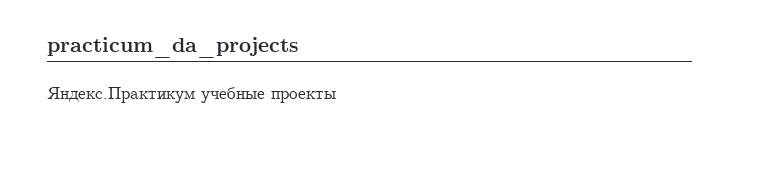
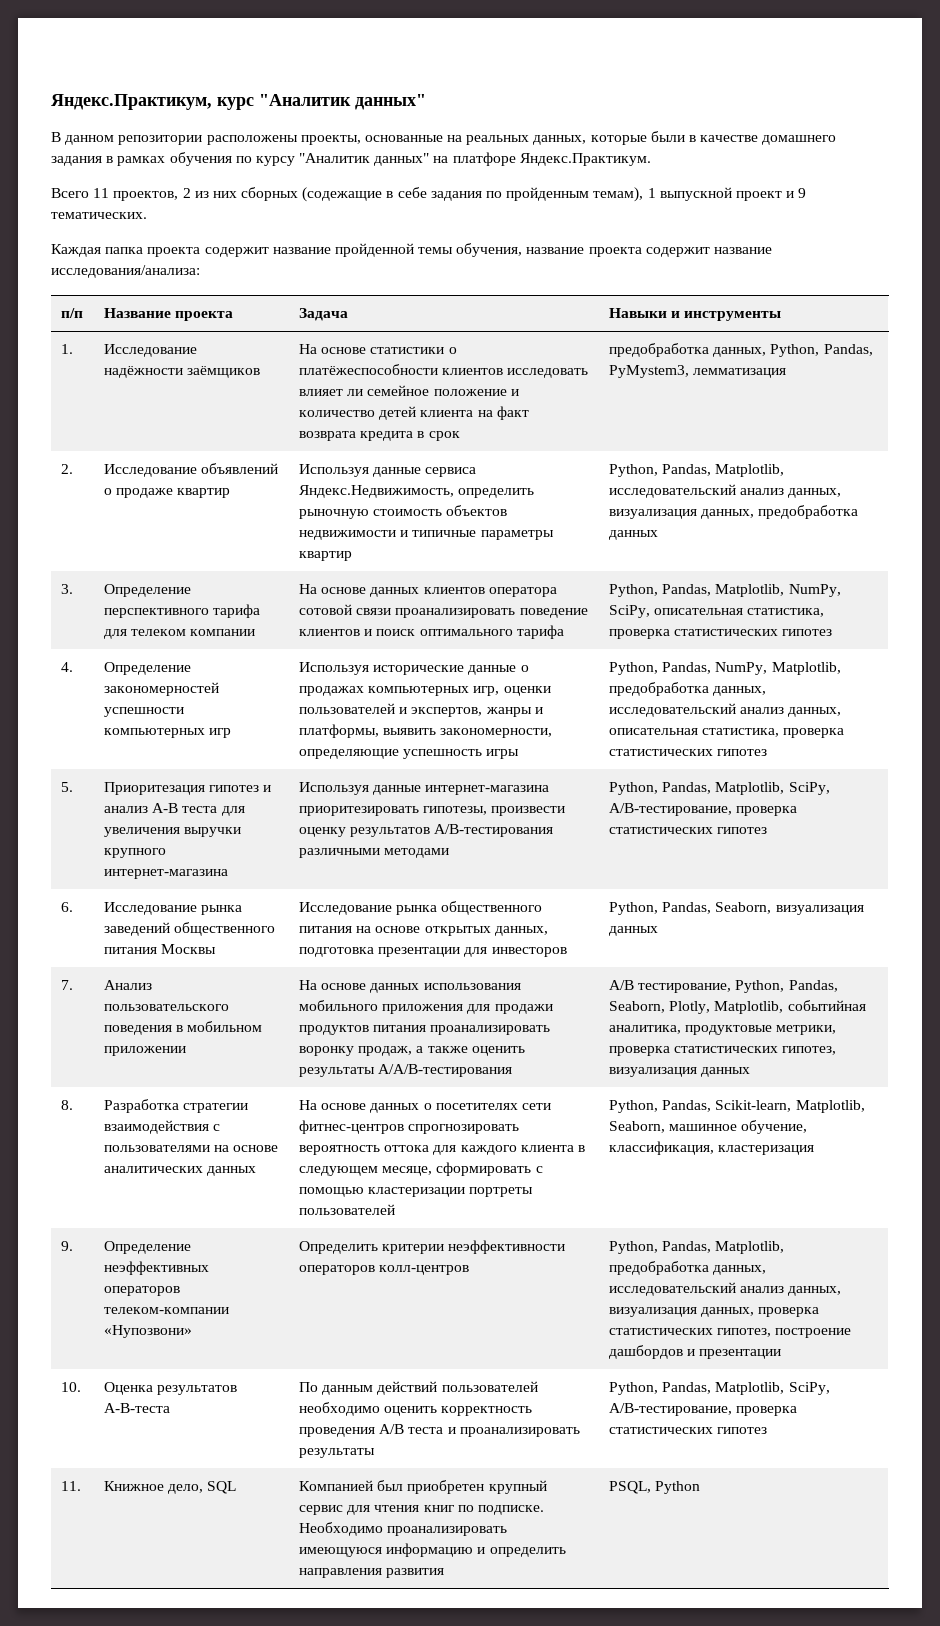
[47,37,299,58] [47,87,336,103] practicum_da_projects // Яндекс.Практикум учебные проекты -> [51,94,426,110] [51,131,837,145] [51,152,651,166] [51,187,807,202] [51,212,147,219] [51,243,773,257] [51,265,200,278] [61,308,84,318] [104,308,234,321] [299,308,349,321] [609,308,782,321] [61,344,74,354] [104,344,198,357] [104,366,261,378] [299,344,457,354] [299,364,589,378] [299,385,519,396] [299,406,529,420] [299,431,460,441] [609,343,873,357] [609,365,787,378] [61,464,74,474] [104,463,279,477] [104,488,231,498] [299,464,477,477] [299,485,535,498] [299,505,508,519] [299,530,554,540] [299,551,353,561] [609,464,785,477] [609,484,842,498] [609,505,859,519] [609,530,659,540] [61,584,74,594] [104,584,192,597] [104,604,261,618] [104,629,256,639] [299,584,557,597] [299,604,588,618] [299,625,564,639] [609,584,841,597] [609,605,825,618] [609,629,833,639] [61,662,74,672] [104,662,192,675] [104,682,220,696] [104,707,185,717] [104,728,232,738] [299,662,529,675] [299,686,551,696] [299,703,543,717] [299,724,553,738] [299,749,520,759] [609,662,841,675] [609,682,767,696] [609,703,842,717] [609,728,845,738] [609,749,768,756] [61,782,74,792] [104,782,272,795] [104,803,245,816] [104,827,242,837] [104,848,167,858] [104,869,229,879] [299,782,550,795] [299,806,566,816] [299,824,554,837] [299,848,450,858] [609,782,830,795] [609,803,798,816] [609,827,768,834] [61,902,74,912] [104,902,243,915] [104,922,276,936] [104,944,217,954] [299,901,543,915] [299,926,548,936] [299,947,567,957] [609,902,864,915] [609,926,659,936] [61,980,74,990] [104,980,153,990] [104,1004,230,1011] [104,1021,263,1035] [104,1046,187,1056] [299,980,521,993] [299,1000,553,1014] [299,1025,551,1035] [299,1046,525,1056] [299,1064,513,1077] [609,980,838,993] [609,1000,866,1014] [609,1025,837,1035] [609,1046,837,1056] [609,1067,751,1077] [61,1100,74,1110] [104,1099,249,1113] [104,1120,221,1134] [104,1145,279,1152] [104,1166,257,1176] [299,1100,551,1113] [299,1120,520,1134] [299,1145,585,1155] [299,1162,543,1176] [299,1187,534,1197] [299,1204,396,1215] [609,1100,865,1113] [609,1120,808,1134] [609,1141,815,1155] [61,1241,74,1251] [104,1241,192,1254] [104,1261,210,1275] [104,1286,181,1296] [104,1307,230,1314] [104,1325,193,1338] [299,1240,566,1254] [299,1265,470,1275] [609,1241,785,1254] [609,1261,767,1275] [609,1282,842,1296] [609,1307,820,1317] [609,1328,852,1338] [609,1345,782,1359] [61,1382,82,1392] [104,1382,238,1395] [104,1403,171,1413] [299,1381,538,1395] [299,1402,533,1416] [299,1424,580,1437] [299,1448,376,1458] [609,1382,830,1395] [609,1403,798,1416] [609,1427,768,1434] [61,1481,82,1491] [104,1481,237,1494] [299,1480,547,1494] [299,1505,544,1515] [299,1522,508,1536] [299,1543,566,1557] [299,1568,445,1578] [609,1481,701,1494] Яндекс.Практикум, курс "Аналитик данных" // В данном репозитории расположены проекты, основанные на реальных данных, которые были в качестве домашнего задания в рамках обучения по курсу "Аналитик данных" на платфоре Яндекс.Практикум. // Всего 11 проектов, 2 из них сборных (содежащие в себе задания по пройденным темам), 1 выпускной проект и 9 тематических. // Каждая папка проекта содержит название пройденной темы обучения, название проекта содержит название исследования/анализа: // п/п | Название проекта | Задача | Навыки и инструменты // 1. | Исследование надёжности заёмщиков | На основе статистики о платёжеспособности клиентов исследовать влияет ли семейное положение и количество детей клиента на факт возврата кредита в срок | предобработка данных, Python, Pandas, PyMystem3, лемматизация // 2. | Исследование объявлений о продаже квартир | Используя данные сервиса Яндекс.Недвижимость, определить рыночную стоимость объектов недвижимости и типичные параметры квартир | Python, Pandas, Matplotlib, исследовательский анализ данных, визуализация данных, предобработка данных // 3. | Определение перспективного тарифа для телеком компании | На основе данных клиентов оператора сотовой связи проанализировать поведение клиентов и поиск оптимального тарифа | Python, Pandas, Matplotlib, NumPy, SciPy, описательная статистика, проверка статистических гипотез // 4. | Определение закономерностей успешности компьютерных игр | Используя исторические данные о продажах компьютерных игр, оценки пользователей и экспертов, жанры и платформы, выявить закономерности, определяющие успешность игры | Python, Pandas, NumPy, Matplotlib, предобработка данных, исследовательский анализ данных, описательная статистика, проверка статистических гипотез // 5. | Приоритезация гипотез и анализ A-B теста для увеличения выручки крупного интернет-магазина | Используя данные интернет-магазина приоритезировать гипотезы, произвести оценку результатов A/B-тестирования различными методами | Python, Pandas, Matplotlib, SciPy, A/B-тестирование, проверка статистических гипотез // 6. | Исследование рынка заведений общественного питания Москвы | Исследование рынка общественного питания на основе открытых данных, подготовка презентации для инвесторов | Python, Pandas, Seaborn, визуализация данных // 7. | Анализ пользовательского поведения в мобильном приложении | На основе данных использования мобильного приложения для продажи продуктов питания проанализировать воронку продаж, а также оценить результаты A/A/B-тестирования | А/В тестирование, Python, Pandas, Seaborn, Plotly, Matplotlib, событийная аналитика, продуктовые метрики, проверка статистических гипотез, визуализация данных // 8. | Разработка стратегии взаимодействия с пользователями на основе аналитических данных | На основе данных о посетителях сети фитнес-центров спрогнозировать вероятность оттока для каждого клиента в следующем месяце, сформировать с помощью кластеризации портреты пользователей | Python, Pandas, Scikit-learn, Matplotlib, Seaborn, машинное обучение, классификация, кластеризация // 9. | Определение неэффективных операторов телеком-компании «Нупозвони» | Определить критерии неэффективности операторов колл-центров | Python, Pandas, Matplotlib, предобработка данных, исследовательский анализ данных, визуализация данных, проверка статистических гипотез, построение дашбордов и презентации // 10. | Оценка результатов A-B-теста | По данным действий пользователей необходимо оценить корректность проведения A/B теста и проанализировать результаты | Python, Pandas, Matplotlib, SciPy, A/B-тестирование, проверка статистических гипотез // 11. | Книжное дело, SQL | Компанией был приобретен крупный сервис для чтения книг по подписке. Необходимо проанализировать имеющуюся информацию и определить направления развития | PSQL, Python

